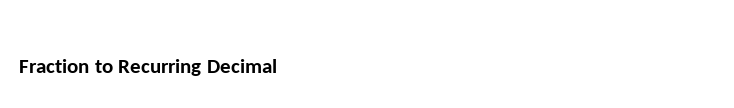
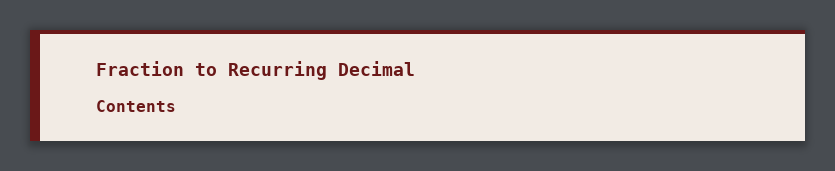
(277, 66) none -> [96,100,176,112] // Contents

